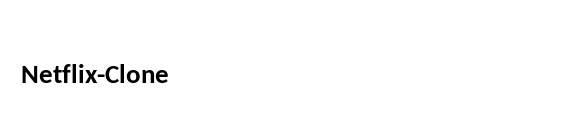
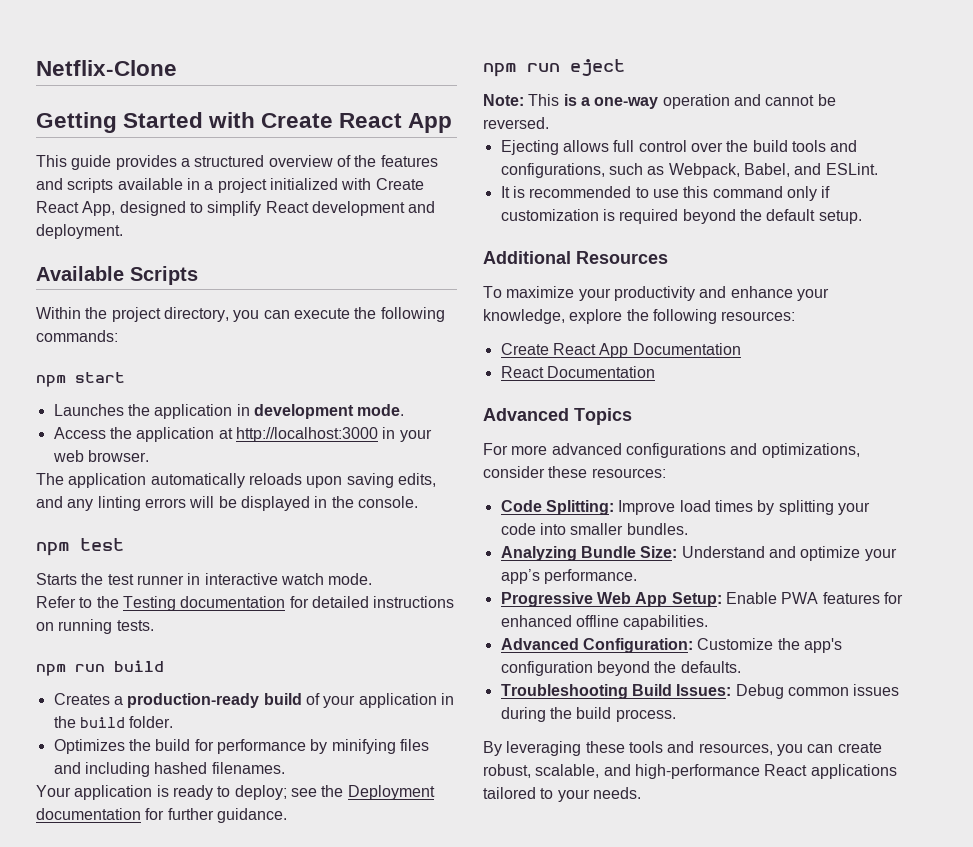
(169, 73) none -> [36,112,453,133] [36,155,438,170] [36,178,424,193] [36,201,436,216] [36,224,123,239] [36,266,198,285] [36,307,445,322] [36,330,118,342] [36,372,125,387] [53,404,405,419] [53,427,432,442] [52,450,149,462] [36,473,436,488] [36,496,418,511] [36,538,124,556] [36,573,373,585] [36,596,455,611] [36,619,154,634] [36,660,164,676] [53,693,454,708] [53,716,174,728] [53,739,429,754] [53,762,285,777] [36,785,435,800] [36,808,287,823] [483,59,625,77] [483,94,836,109] [483,117,549,129] [500,140,858,155] [500,163,878,178] [500,186,831,201] [500,209,862,224] [483,251,668,264] [483,286,829,301] [483,309,796,324] [500,343,741,358] [500,366,655,378] [483,408,632,425] [483,443,860,458] [483,466,666,478] [500,500,870,515] [500,523,688,535] [500,546,897,561] [500,569,637,584] [500,592,903,607] [500,615,709,630] [500,638,842,653] [500,661,741,676] [500,684,900,699] [500,707,676,722] [483,741,882,756] [483,764,897,779] [483,787,641,802] // Getting Started with Create React App // This guide provides a structured overview of the features and scripts available in a project initialized with Create React App, designed to simplify React development and deployment. // Available Scripts // Within the project directory, you can execute the following commands: // npm start // Launches the application in development mode. // Access the application at http://localhost:3000 in your web browser. // The application automatically reloads upon saving edits, and any linting errors will be displayed in the console. // npm test // Starts the test runner in interactive watch mode. // Refer to the Testing documentation for detailed instructions on running tests. // npm run build // Creates a production-ready build of your application in the build folder. // Optimizes the build for performance by minifying files and including hashed filenames. // Your application is ready to deploy; see the Deployment documentation for further guidance. // npm run eject // Note: This is a one-way operation and cannot be reversed. // Ejecting allows full control over the build tools and configurations, such as Webpack, Babel, and ESLint. // It is recommended to use this command only if customization is required beyond the default setup. // Additional Resources // To maximize your productivity and enhance your knowledge, explore the following resources: // Create React App Documentation // React Documentation // Advanced Topics // For more advanced configurations and optimizations, consider these resources: // Code Splitting: Improve load times by splitting your code into smaller bundles. // Analyzing Bundle Size: Understand and optimize your app’s performance. // Progressive Web App Setup: Enable PWA features for enhanced offline capabilities. // Advanced Configuration: Customize the app's configuration beyond the defaults. // Troubleshooting Build Issues: Debug common issues during the build process. // By leveraging these tools and resources, you can create robust, scalable, and high-performance React applications tailored to your needs.

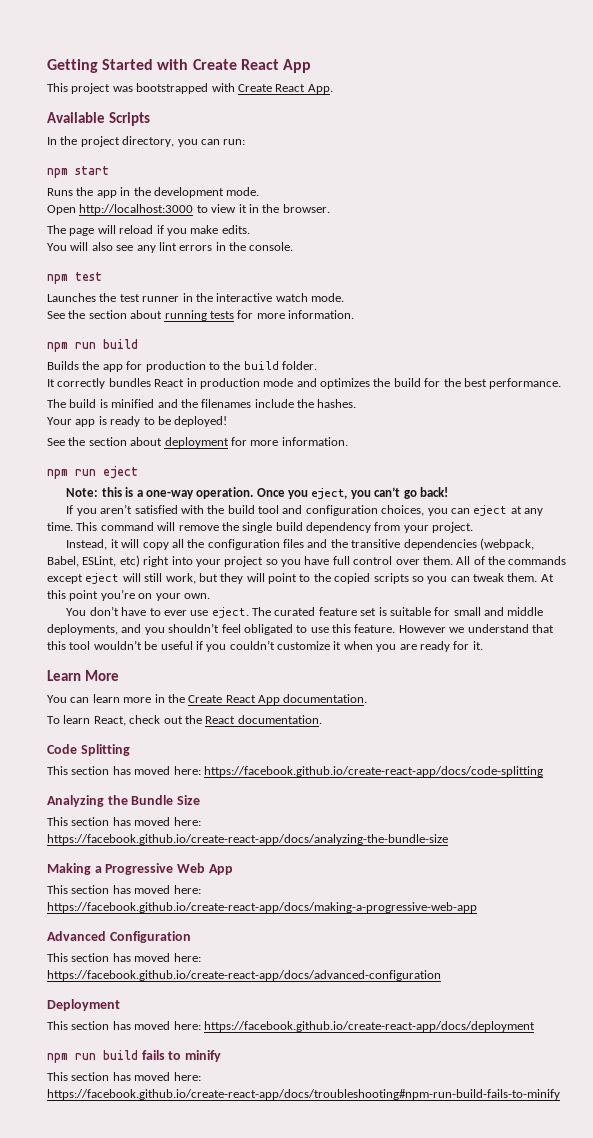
[36,60,177,76] Netflix-Clone // -> (47, 66) none
[71,155,438,170] [36,178,424,193] [36,201,436,216] [36,224,123,239] guide provides a structured overview of the features and scripts available in a project initialized with Create React App, designed to simplify React development and deployment. -> [71,83,333,94] project was bootstrapped with Create React App.
[36,307,81,319] Within -> [47,137,57,145] In
[293,307,445,322] [36,330,118,342] [36,372,125,387] [53,404,405,419] [53,427,432,442] [52,450,149,462] [36,473,436,488] [36,496,310,511] execute the following commands: // npm start // Launches the application in development mode. // Access the application at http://localhost:3000 in your web browser. // The application automatically reloads upon saving edits, and any linting errors will be displayed -> [223,139,246,145] [47,166,109,178] [47,187,260,198] [47,204,330,215] [47,225,250,236] [47,242,213,253] run: // npm start // Runs the app in the development mode. // Open http://localhost:3000 to view it in the browser. // The page will reload if you make edits. // You will also see any lint errors
[36,573,77,585] Starts -> [47,293,96,302] Launches
(201, 579) none -> [195,293,213,302] the
[36,596,455,611] [36,619,154,634] [36,660,164,676] [53,693,454,708] [53,716,174,728] [53,739,429,754] [53,762,285,777] Refer to the Testing documentation for detailed instructions on running tests. // npm run build // Creates a production-ready build of your application in the build folder. // Optimizes the build for performance by minifying files and including hashed filenames. -> [47,310,354,321] [47,339,138,352] [47,361,317,372] [47,378,562,389] [47,399,357,408] See the section about running tests for more information. // npm run build // Builds the app for production to the build folder. // It correctly bundles React in production mode and optimizes the build for the best performance. // The build is minified and the filenames include the hashes.
[74,785,153,800] application -> [75,419,96,427] app
[234,785,435,800] [36,808,287,823] deploy; see the Deployment documentation for further guidance. -> [157,416,228,427] [47,437,348,448] be deployed! // See the section about deployment for more information.
[528,94,560,106] This -> [101,487,122,497] this
[662,94,836,109] [483,117,549,129] [500,140,858,155] [500,163,878,178] [500,186,831,201] [500,209,862,224] [483,251,668,264] [483,286,829,301] [483,309,796,324] [500,343,741,358] [500,366,655,378] [483,408,632,425] [483,443,860,458] [483,466,666,478] [500,500,870,515] [500,523,688,535] [500,546,897,561] [500,569,637,584] [500,592,903,607] [500,615,709,630] [500,638,842,653] [500,661,741,676] [500,684,900,699] [500,707,676,722] [483,741,882,756] [483,764,897,779] [483,787,641,802] operation and cannot be reversed. // Ejecting allows full control over the build tools and configurations, such as Webpack, Babel, and ESLint. // It is recommended to use this command only if customization is required beyond the default setup. // Additional Resources // To maximize your productivity and enhance your knowledge, explore the following resources: // Create React App Documentation // React Documentation // Advanced Topics // For more advanced configurations and optimizations, consider these resources: // Code Splitting: Improve load times by splitting your code into smaller bundles. // Analyzing Bundle Size: Understand and optimize your app’s performance. // Progressive Web App Setup: Enable PWA features for enhanced offline capabilities. // Advanced Configuration: Customize the app's configuration beyond the defaults. // Troubleshooting Build Issues: Debug common issues during the build process. // By leveraging these tools and resources, you can create robust, scalable, and high-performance React applications tailored to your needs. -> [196,487,448,500] [66,504,544,516] [47,522,474,533] [66,538,534,550] [47,555,567,567] [47,573,554,584] [47,589,210,601] [66,606,544,618] [47,623,554,635] [47,640,483,652] [47,670,119,681] [47,694,368,705] [47,715,322,726] [47,744,130,756] [47,766,543,777] [47,795,200,807] [47,817,201,826] [47,834,448,845] [47,863,233,875] [47,885,201,894] [47,902,477,913] [47,931,191,943] [47,953,201,962] [47,970,441,981] [47,999,120,1011] [47,1021,535,1032] [47,1050,221,1063] [47,1072,201,1081] [47,1089,560,1100] operation. Once you eject, you can’t go back! // If you aren’t satisfied with the build tool and configuration choices, you can eject at any time. This command will remove the single build dependency from your project. // Instead, it will copy all the configuration files and the transitive dependencies (webpack, Babel, ESLint, etc) right into your project so you have full control over them. All of the commands except eject will still work, but they will point to the copied scripts so you can tweak them. At this point you’re on your own. // You don’t have to ever use eject. The curated feature set is suitable for small and middle deployments, and you shouldn’t feel obligated to use this feature. However we understand that this tool wouldn’t be useful if you couldn’t customize it when you are ready for it. // Learn More // You can learn more in the Create React App documentation. // To learn React, check out the React documentation. // Code Splitting // This section has moved here: https://facebook.github.io/create-react-app/docs/code-splitting // Analyzing the Bundle Size // This section has moved here: https://facebook.github.io/create-react-app/docs/analyzing-the-bundle-size // Making a Progressive Web App // This section has moved here: https://facebook.github.io/create-react-app/docs/making-a-progressive-web-app // Advanced Configuration // This section has moved here: https://facebook.github.io/create-react-app/docs/advanced-configuration // Deployment // This section has moved here: https://facebook.github.io/create-react-app/docs/deployment // npm run build fails to minify // This section has moved here: https://facebook.github.io/create-react-app/docs/troubleshooting#npm-run-build-fails-to-minify

